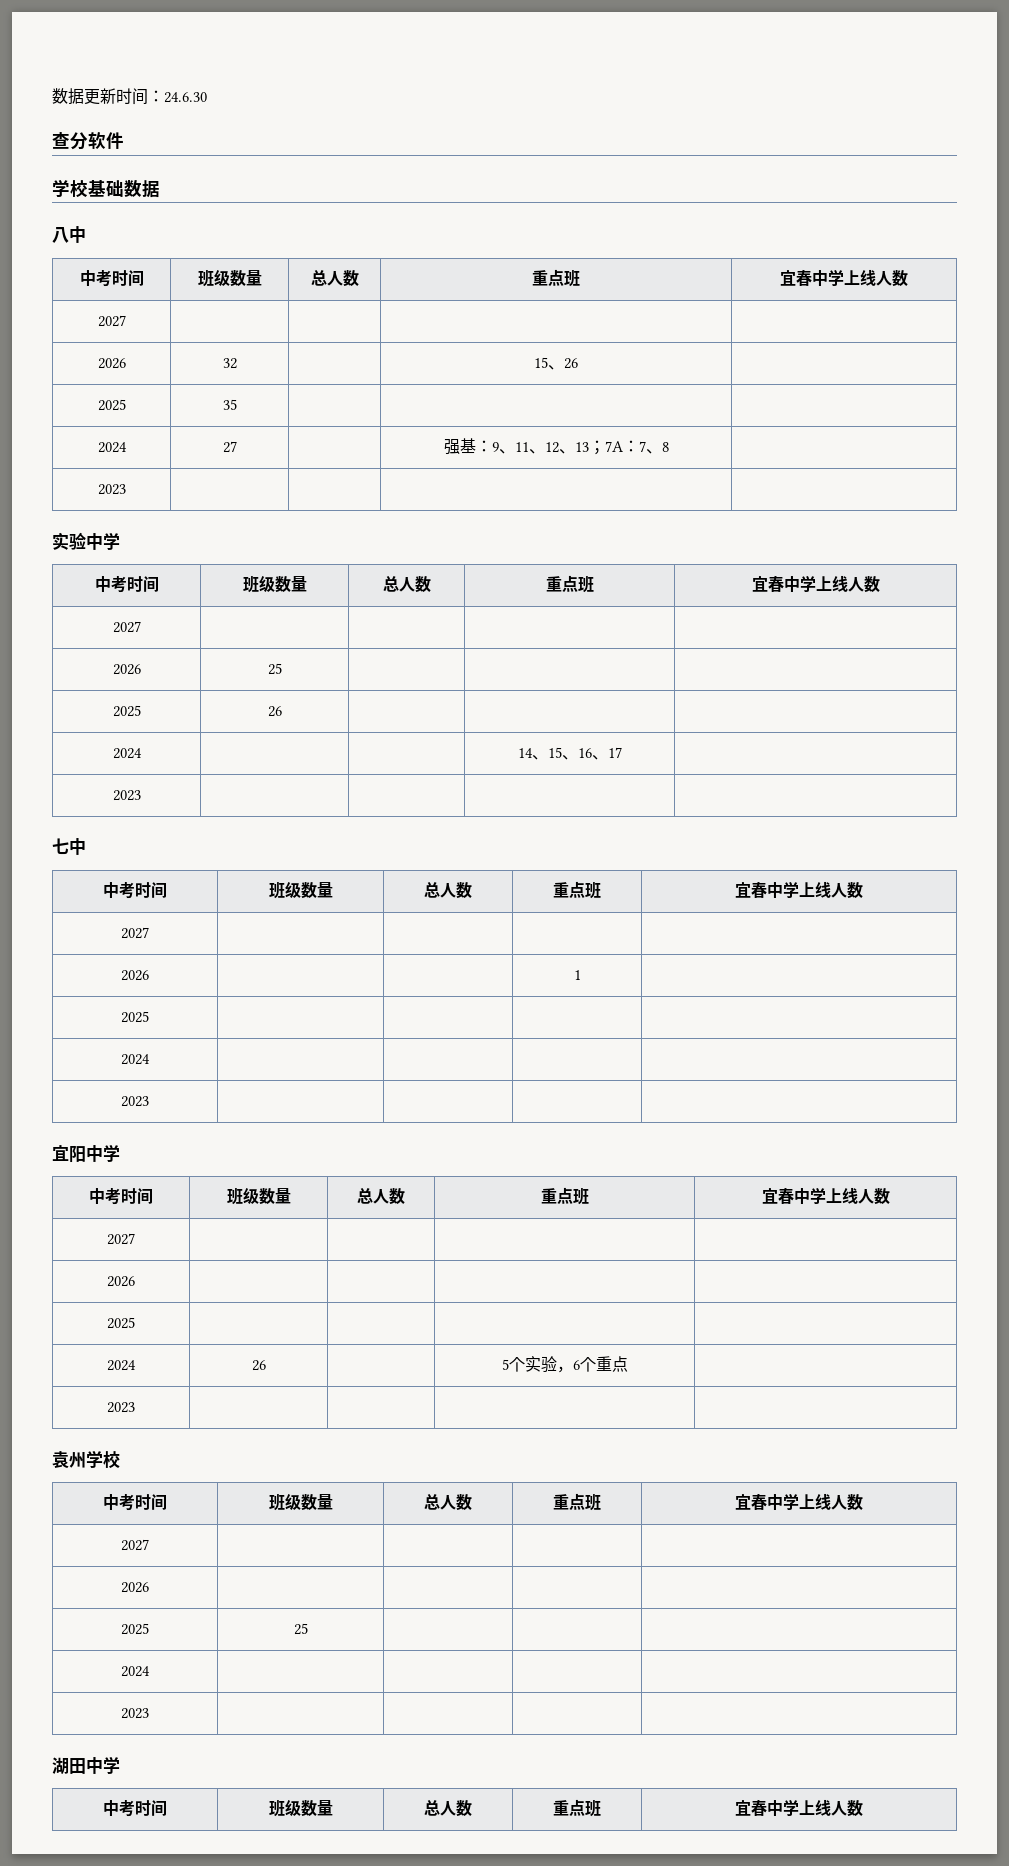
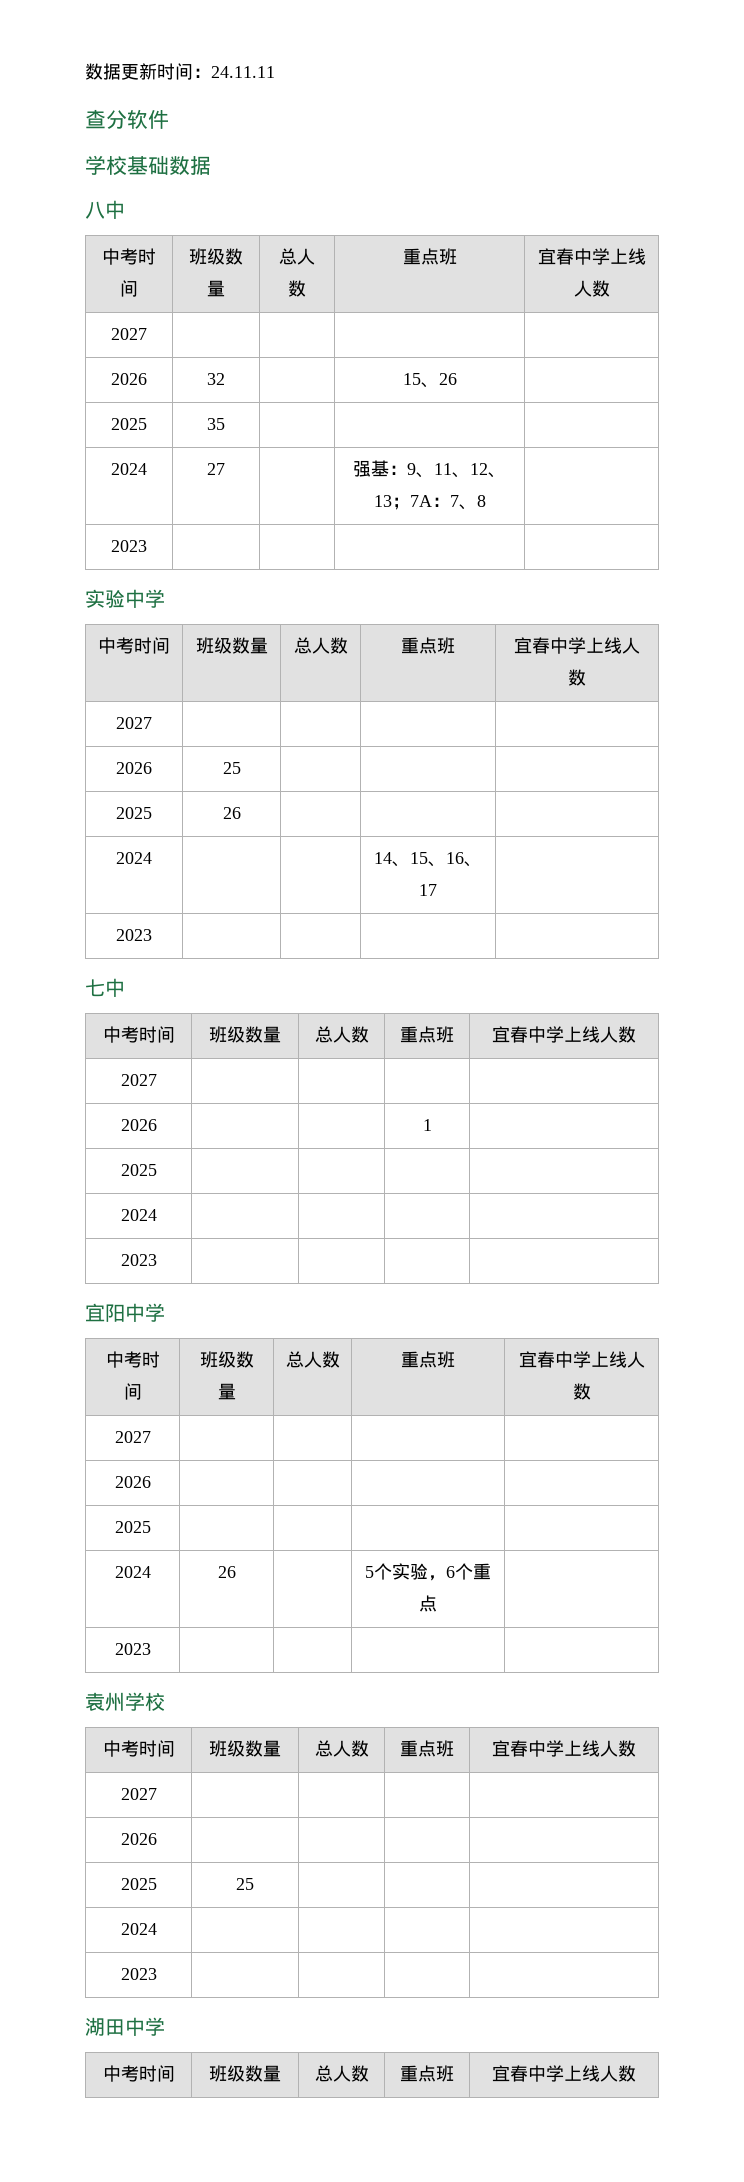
[164,92,207,103] 24.6.30 -> [211,66,275,78] 24.11.11

